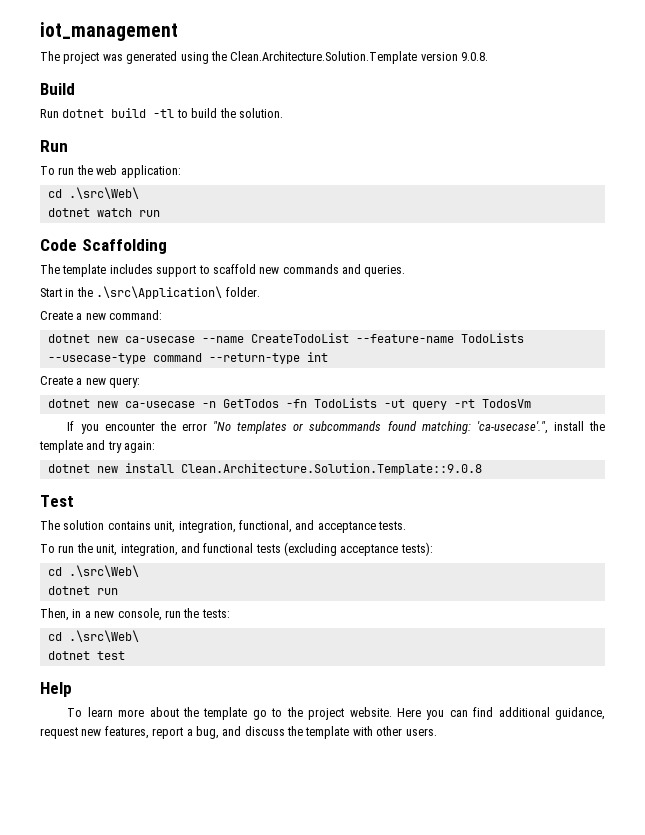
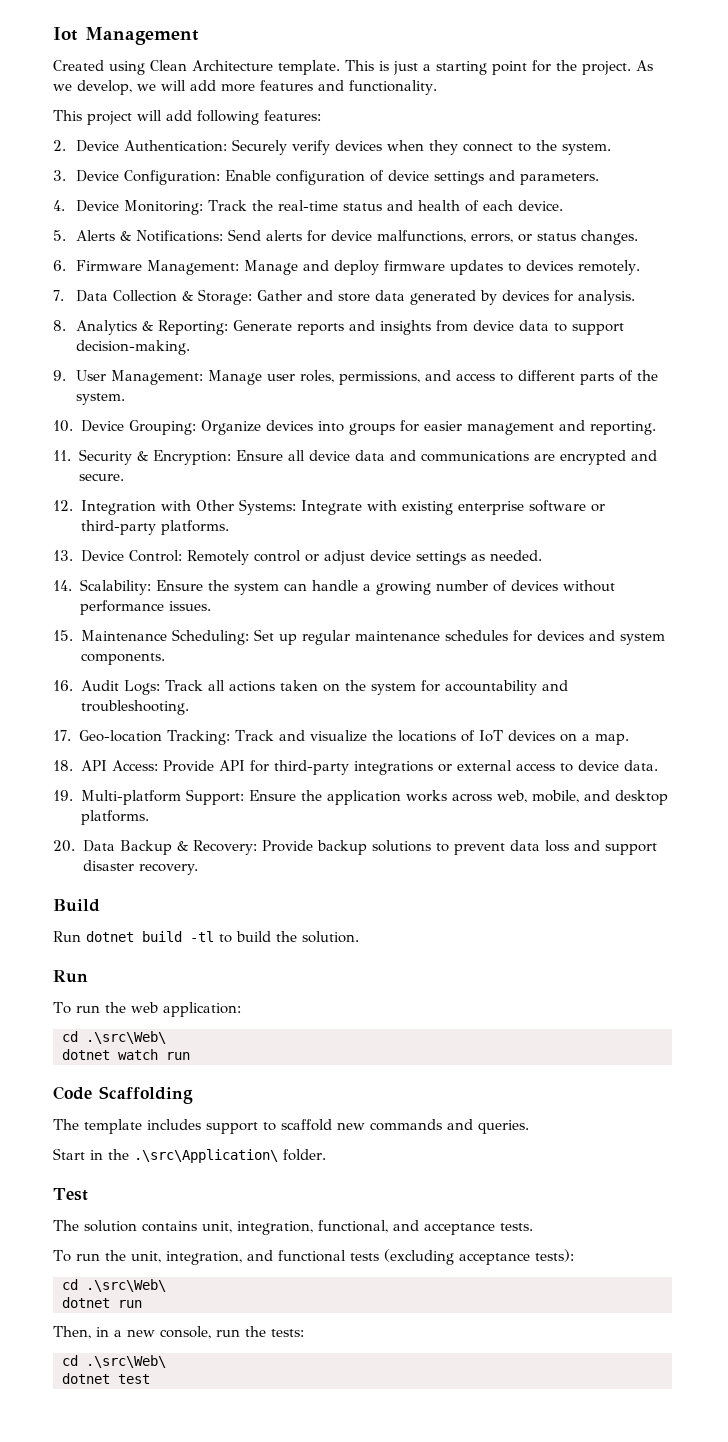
[40,22,178,41] [40,51,488,64] iot_management // The project was generated using the Clean.Architecture.Solution.Template version 9.0.8. -> [53,27,199,45] [53,60,653,75] [53,80,437,95] [53,110,321,125] [53,139,612,155] [53,170,600,185] [53,200,564,215] [53,229,639,245] [53,260,641,275] [53,289,636,305] [53,320,625,335] [76,340,191,355] [53,370,659,385] [76,393,126,405] [53,420,656,435] [53,449,657,465] [78,473,124,481] [53,499,605,515] [80,520,229,535] [53,550,542,565] [53,579,615,595] [79,600,211,615] [53,629,665,645] [80,653,165,665] [53,680,569,695] [80,700,189,715] [53,730,630,745] [53,760,658,775] [53,789,668,805] [80,810,149,825] [53,840,657,855] [82,860,199,875] Iot Management // Created using Clean Architecture template. This is just a starting point for the project. As we develop, we will add more features and functionality. // This project will add following features: // 2. Device Authentication: Securely verify devices when they connect to the system. // 3. Device Configuration: Enable configuration of device settings and parameters. // 4. Device Monitoring: Track the real-time status and health of each device. // 5. Alerts & Notifications: Send alerts for device malfunctions, errors, or status changes. // 6. Firmware Management: Manage and deploy firmware updates to devices remotely. // 7. Data Collection & Storage: Gather and store data generated by devices for analysis. // 8. Analytics & Reporting: Generate reports and insights from device data to support decision-making. // 9. User Management: Manage user roles, permissions, and access to different parts of the system. // 10. Device Grouping: Organize devices into groups for easier management and reporting. // 11. Security & Encryption: Ensure all device data and communications are encrypted and secure. // 12. Integration with Other Systems: Integrate with existing enterprise software or third-party platforms. // 13. Device Control: Remotely control or adjust device settings as needed. // 14. Scalability: Ensure the system can handle a growing number of devices without performance issues. // 15. Maintenance Scheduling: Set up regular maintenance schedules for devices and system components. // 16. Audit Logs: Track all actions taken on the system for accountability and troubleshooting. // 17. Geo-location Tracking: Track and visualize the locations of IoT devices on a map. // 18. API Access: Provide API for third-party integrations or external access to device data. // 19. Multi-platform Support: Ensure the application works across web, mobile, and desktop platforms. // 20. Data Backup & Recovery: Provide backup solutions to prevent data loss and support disaster recovery.
[40,310,163,320] [47,333,524,343] [47,352,328,364] [40,376,141,388] [47,398,531,410] [67,421,605,434] [39,440,156,453] [47,463,482,475] // Create a new command: // dotnet new ca-usecase --name CreateTodoList --feature-name TodoLists --usecase-type command --return-type int // Create a new query: // dotnet new ca-usecase -n GetTodos -fn TodoLists -ut query -rt TodosVm // If you encounter the error "No templates or subcommands found matching: 'ca-usecase'.", install the template and try again: // dotnet new install Clean.Architecture.Solution.Template::9.0.8 -> (326, 1155) none
[40,682,72,697] [67,707,606,720] [40,726,437,739] // Help // To learn more about the template go to the project website. Here you can find additional guidance, request new features, report a bug, and discuss the template with other users. -> (150, 1379) none

